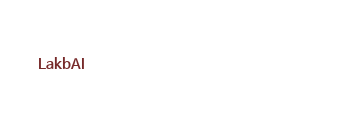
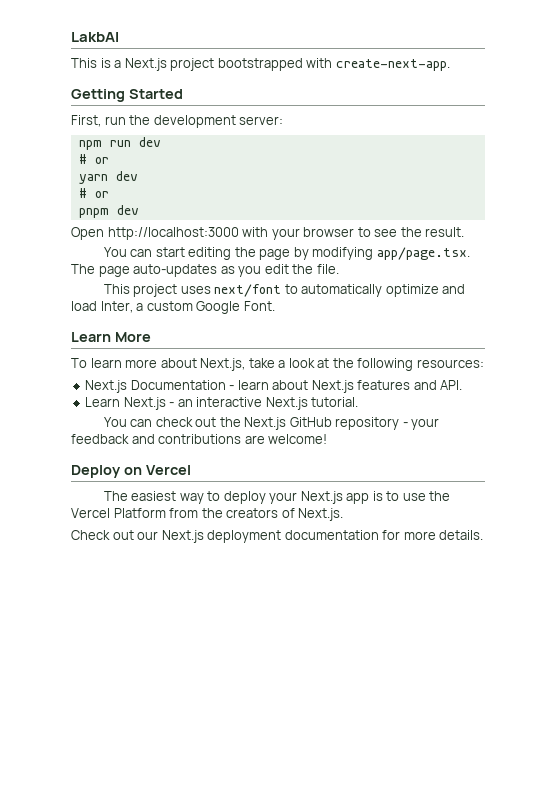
(85, 63) none -> [71,58,450,71] [71,89,183,102] [71,115,284,128] [78,137,161,150] [78,154,109,164] [78,171,138,184] [78,188,109,198] [78,205,139,218] [71,227,465,240] [103,247,470,260] [71,264,339,277] [103,284,466,297] [71,301,275,314] [71,332,151,342] [71,358,484,371] [85,380,463,393] [85,397,359,410] [103,417,440,430] [71,434,328,444] [71,465,191,478] [103,491,451,504] [71,508,344,521] [71,530,484,543] // This is a Next.js project bootstrapped with create-next-app. // Getting Started // First, run the development server: // npm run dev // # or // yarn dev // # or // pnpm dev // Open http://localhost:3000 with your browser to see the result. // You can start editing the page by modifying app/page.tsx. The page auto-updates as you edit the file. // This project uses next/font to automatically optimize and load Inter, a custom Google Font. // Learn More // To learn more about Next.js, take a look at the following resources: // Next.js Documentation - learn about Next.js features and API. // Learn Next.js - an interactive Next.js tutorial. // You can check out the Next.js GitHub repository - your feedback and contributions are welcome! // Deploy on Vercel // The easiest way to deploy your Next.js app is to use the Vercel Platform from the creators of Next.js. // Check out our Next.js deployment documentation for more details.

